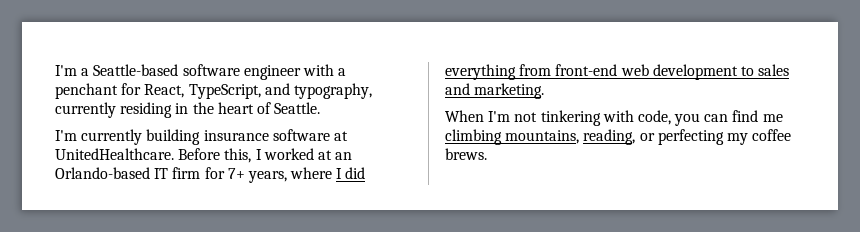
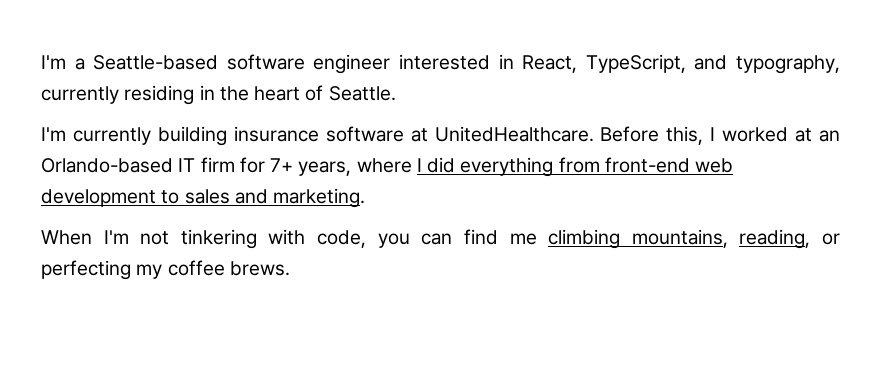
[302,64,347,76] [55,83,142,99] with a penchant for -> [399,54,514,70] interested in

